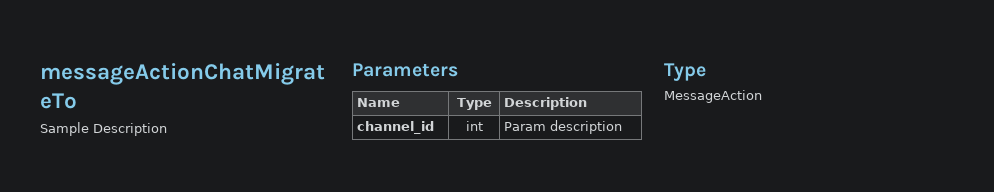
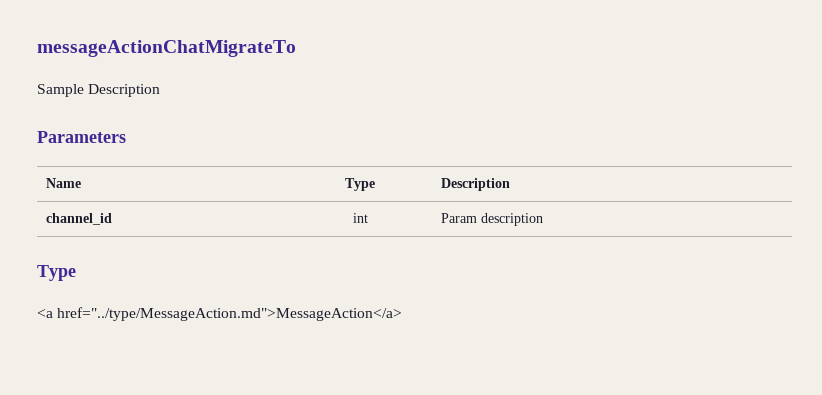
[664,90,762,103] MessageAction -> [37,307,403,321] <a href="../type/MessageAction.md">MessageAction</a>

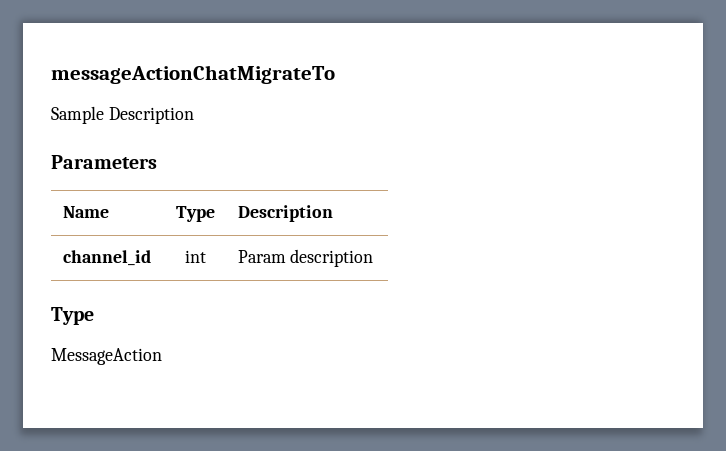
[37,307,403,321] <a href="../type/MessageAction.md">MessageAction</a> -> [51,348,162,365] MessageAction

